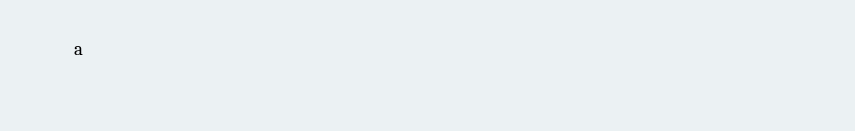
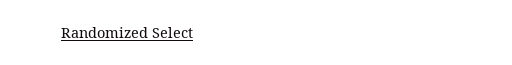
[74,46,83,55] a -> [61,27,193,38] Randomized Select

